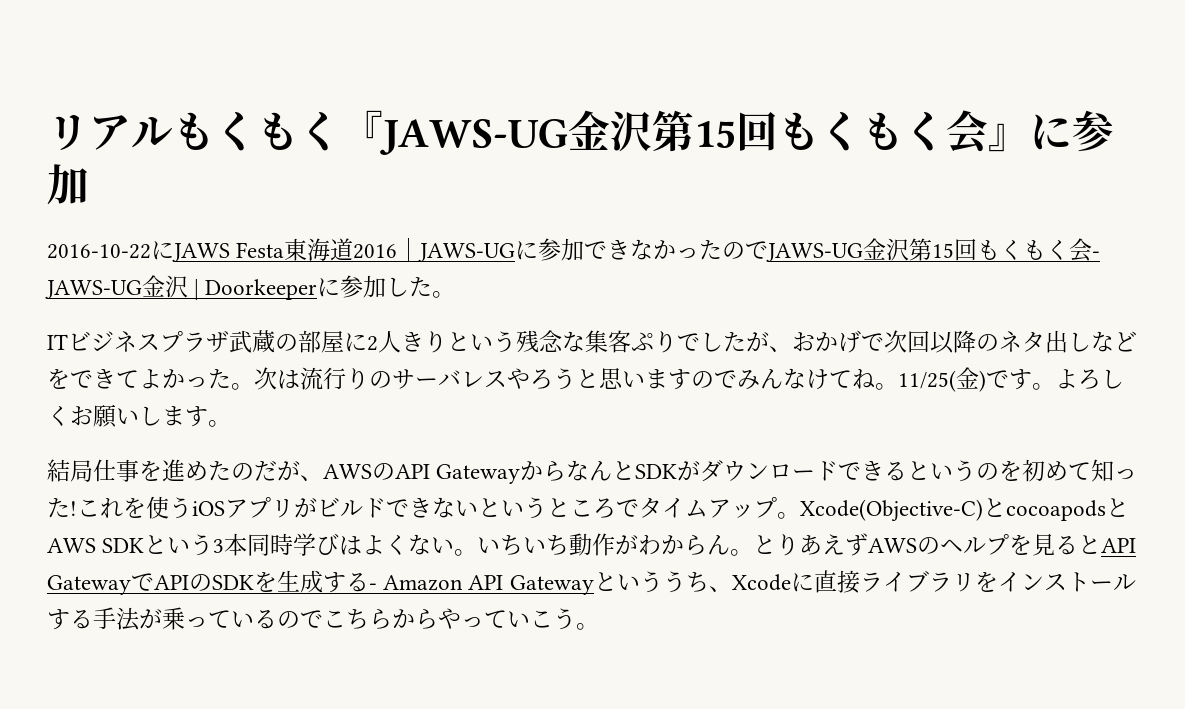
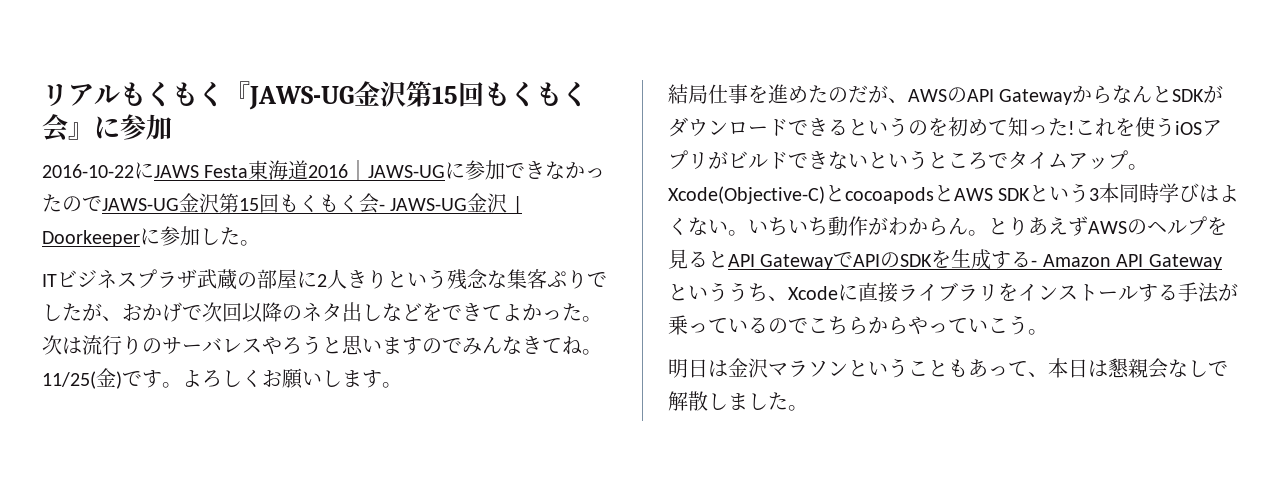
[806,369,829,390] け -> [522,336,542,354] き
(599, 626) none -> [668,358,1228,379] [668,391,808,411] // 明日は金沢マラソンということもあって、本日は懇親会なしで解散しました。

